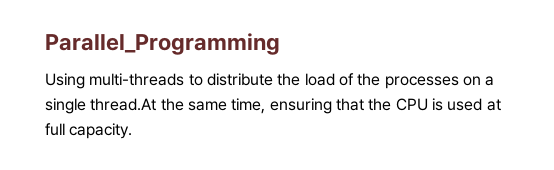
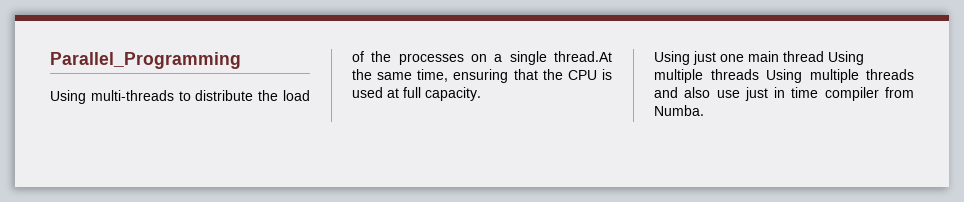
(133, 131) none -> [654,51,864,65] [654,69,914,83] [654,87,914,101] [654,105,704,116] // Using just one main thread Using multiple threads Using multiple threads and also use just in time compiler from Numba.

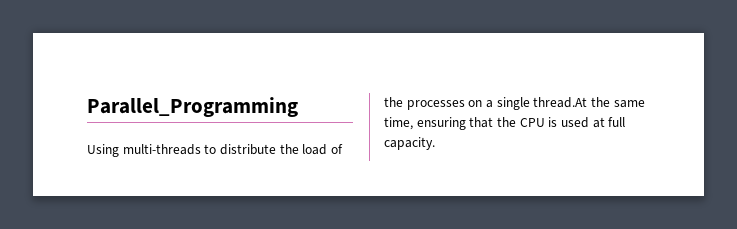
[654,51,864,65] [654,69,914,83] [654,87,914,101] [654,105,704,116] // Using just one main thread Using multiple threads Using multiple threads and also use just in time compiler from Numba. -> (435, 143) none

